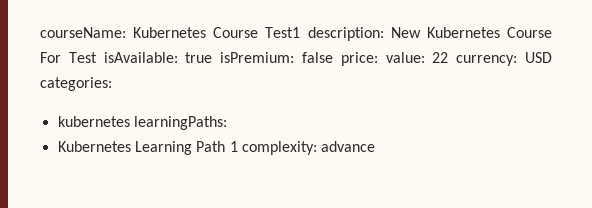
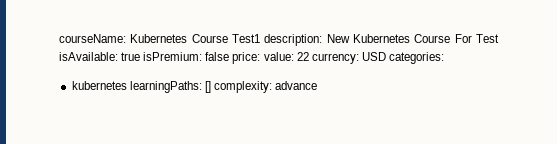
[57,141,238,155] // Kubernetes Learning Path 1 -> [204,81,211,93] []

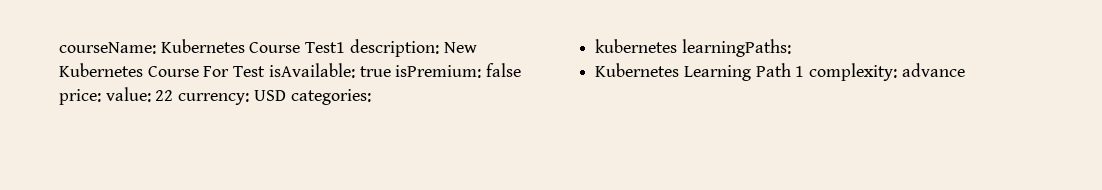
[204,81,211,93] [] -> [595,63,805,81] // Kubernetes Learning Path 1

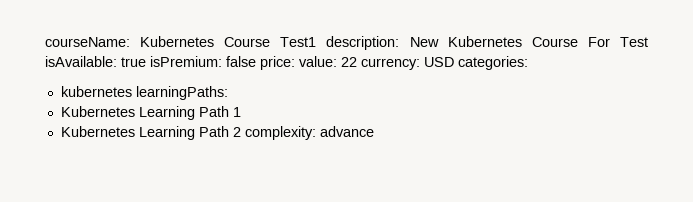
(805, 71) none -> [60,126,241,140] // Kubernetes Learning Path 2

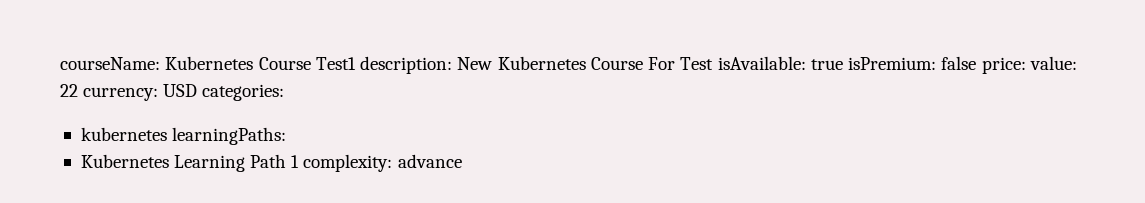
[60,126,241,140] // Kubernetes Learning Path 2 -> (300, 161) none

